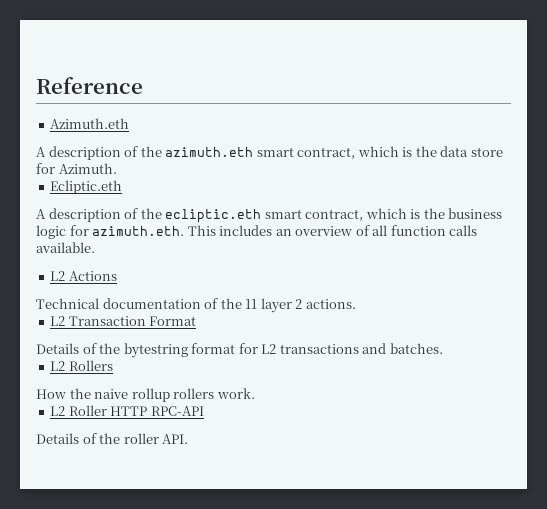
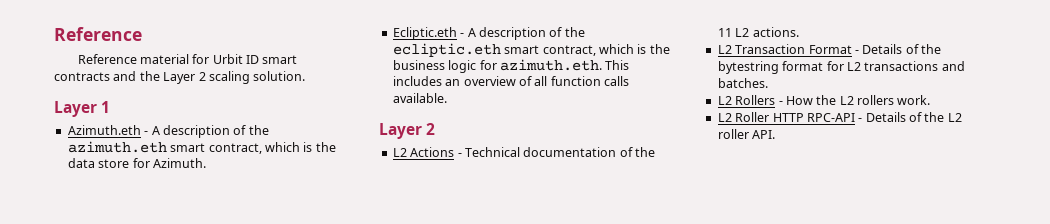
[36,77,143,94] Reference -> [54,27,142,41] [77,54,298,64] [54,71,306,84] [54,101,111,117] Reference // Reference material for Urbit ID smart contracts and the Layer 2 scaling solution. // Layer 1
(130, 123) // -> [144,131,149,135] -
(123, 187) // -> [460,33,465,37] -
(95, 247) none -> [379,123,436,139] // Layer 2
(117, 276) // -> [457,153,462,157] -
[260,298,303,313] layer 2 -> [735,28,750,37] L2
(197, 321) // -> [854,50,859,54] -
(113, 365) // -> [778,101,783,105] -
[94,388,170,402] naive rollup -> [839,96,854,105] L2
[36,433,121,444] // Details of the -> [858,112,962,122] - Details of the L2

